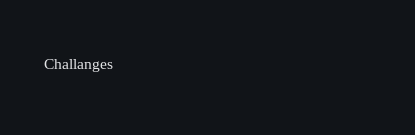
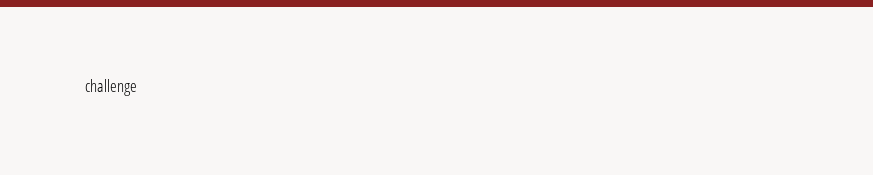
[44,59,113,72] Challanges -> [85,79,137,96] challenge

